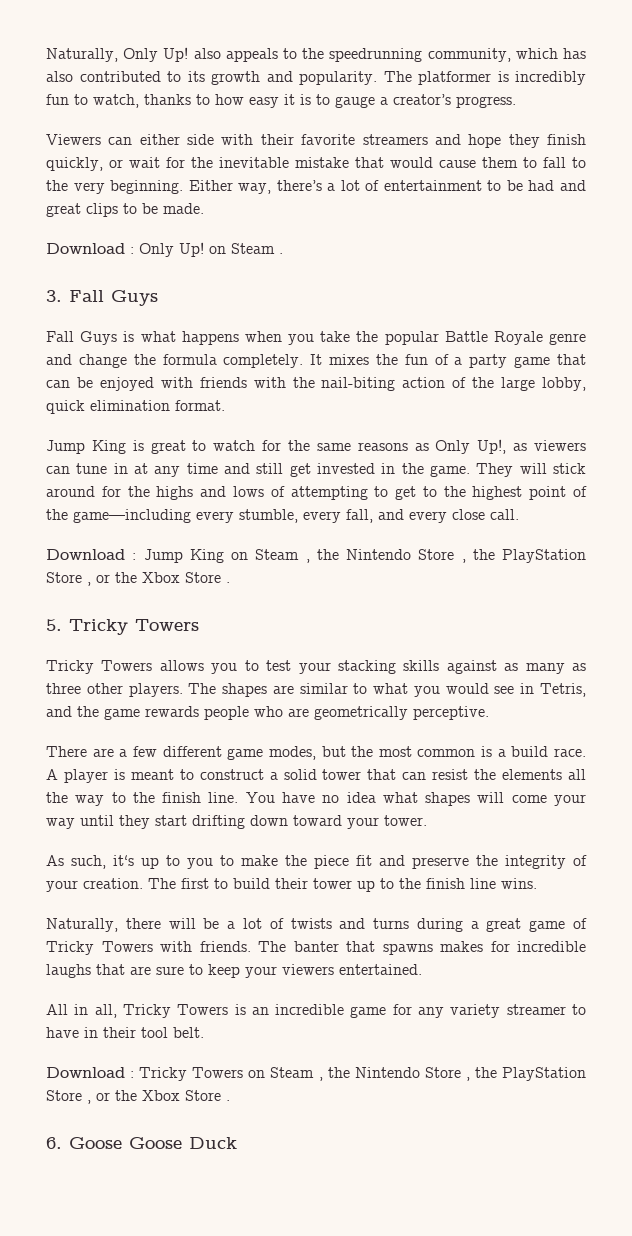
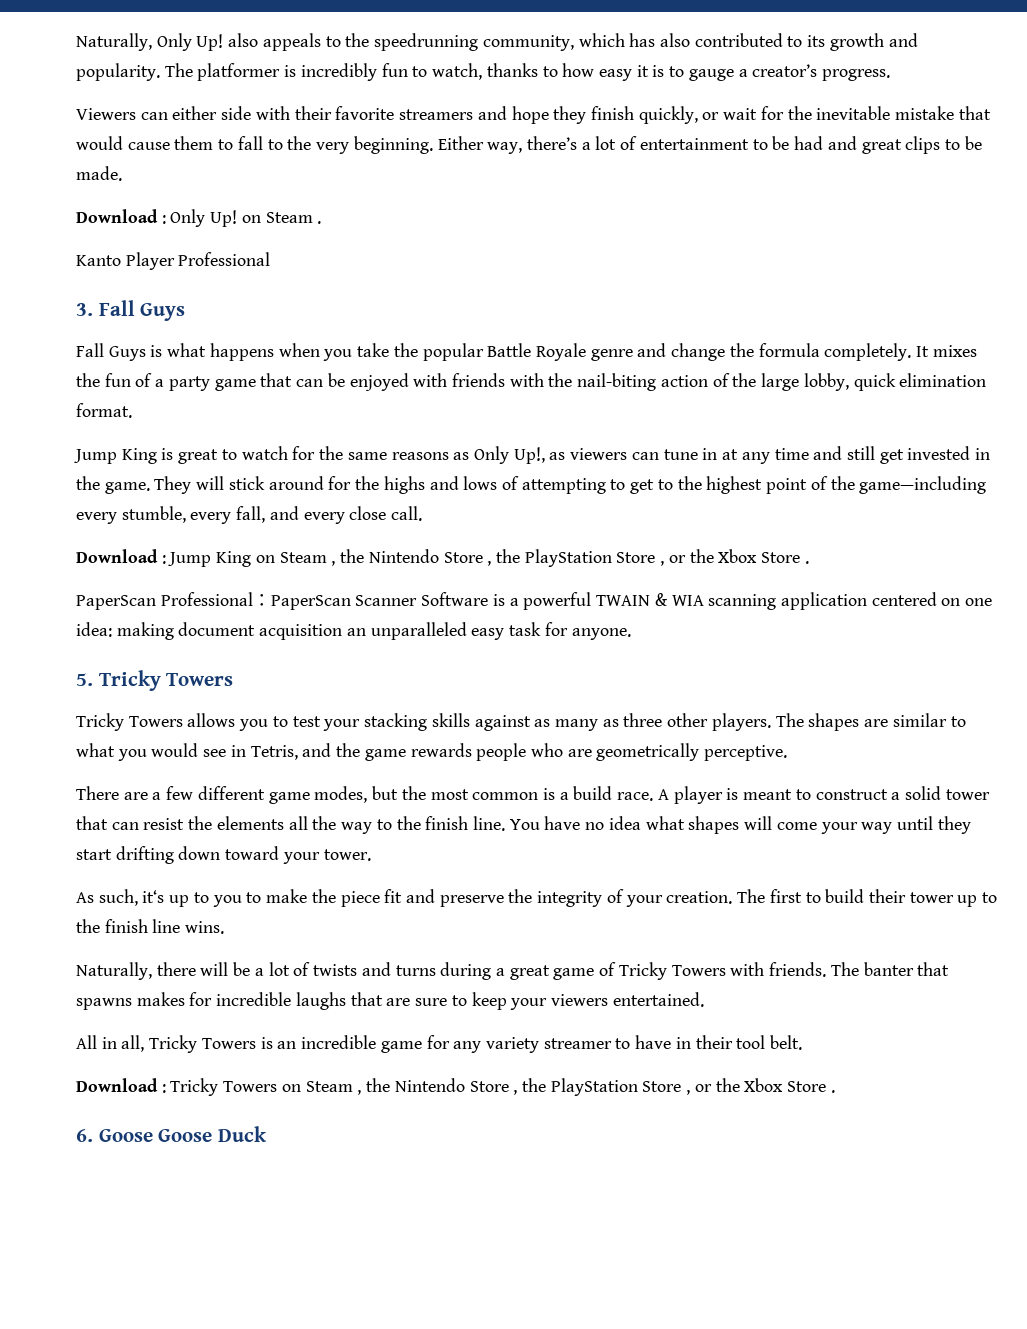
(283, 253) none -> [76,252,271,270] // Kanto Player Professional
(230, 582) none -> [76,592,993,610] [76,622,631,640] // PaperScan Professional：PaperScan Scanner Software is a powerful TWAIN & WIA scanning application centered on one idea: making document acquisition an unparalleled easy task for anyone.

